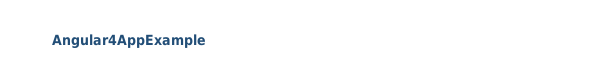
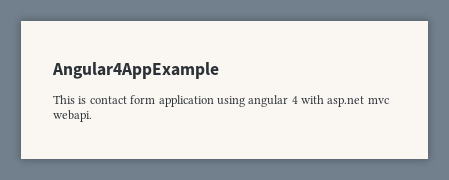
(206, 41) none -> [53,95,389,107] [53,110,92,122] // This is contact form application using angular 4 with asp.net mvc webapi.

